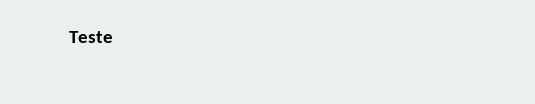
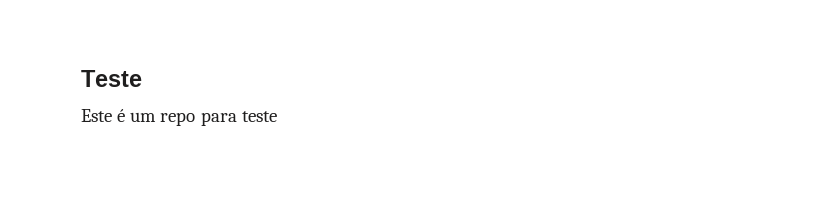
(113, 37) none -> [81,109,277,126] // Este é um repo para teste

